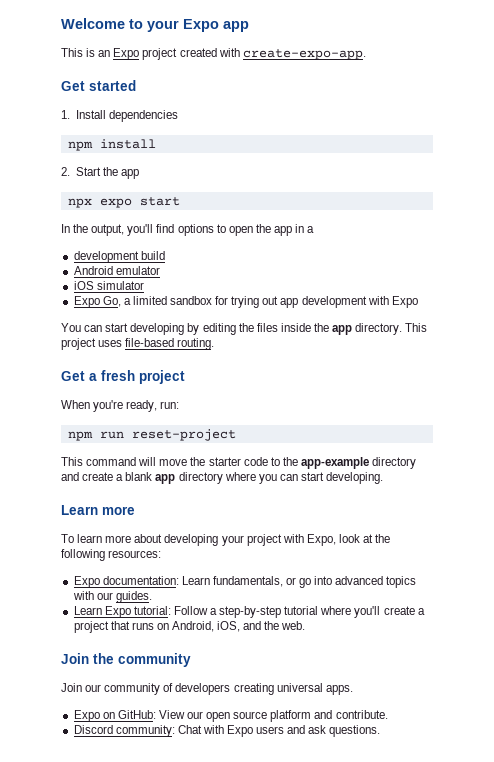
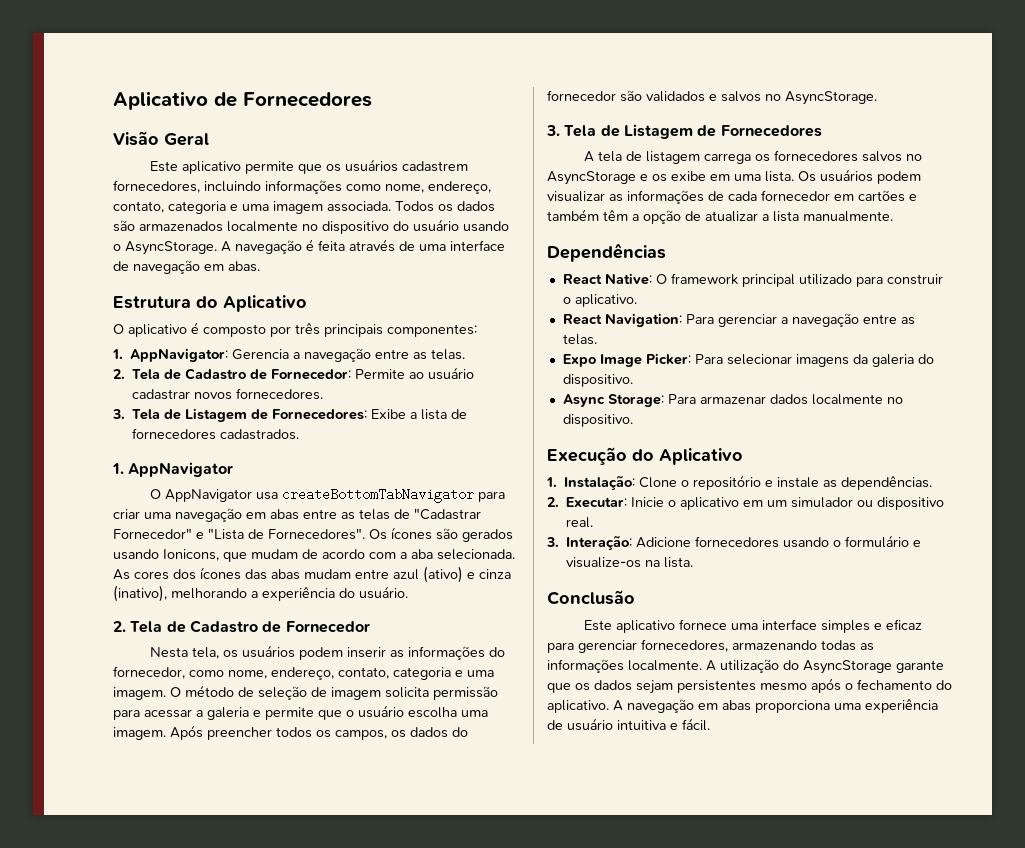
[61,18,249,32] [61,48,366,60] [61,80,136,91] [61,110,178,122] [67,139,156,151] [61,167,139,179] [67,197,180,208] [61,224,315,236] [73,251,165,263] [73,266,160,275] [73,281,144,290] [73,296,418,308] [61,323,428,335] [61,338,215,350] [61,370,185,384] [61,400,180,412] [67,429,236,441] [61,457,417,469] [61,472,384,484] [61,505,135,515] [61,534,391,546] [61,549,162,561] [73,576,417,588] [72,591,152,603] [73,606,425,618] [73,621,306,633] [61,653,191,667] [61,683,353,695] [73,710,388,722] [73,725,381,737] Welcome to your Expo app // This is an Expo project created with create-expo-app. // Get started // 1. Install dependencies // npm install // 2. Start the app // npx expo start // In the output, you'll find options to open the app in a // development build // Android emulator // iOS simulator // Expo Go, a limited sandbox for trying out app development with Expo // You can start developing by editing the files inside the app directory. This project uses file-based routing. // Get a fresh project // When you're ready, run: // npm run reset-project // This command will move the starter code to the app-example directory and create a blank app directory where you can start developing. // Learn more // To learn more about developing your project with Expo, look at the following resources: // Expo documentation: Learn fundamentals, or go into advanced topics with our guides. // Learn Expo tutorial: Follow a step-by-step tutorial where you'll create a project that runs on Android, iOS, and the web. // Join the community // Join our community of developers creating universal apps. // Expo on GitHub: View our open source platform and contribute. // Discord community: Chat with Expo users and ask questions. -> [113,91,372,110] [113,131,209,146] [149,159,468,174] [113,180,491,194] [113,201,495,214] [113,219,509,234] [113,239,505,255] [113,260,260,274] [113,295,307,312] [113,322,477,337] [112,348,466,362] [113,367,475,380] [132,388,324,400] [112,408,468,422] [132,428,300,440] [112,462,234,477] [149,488,505,503] [113,508,481,522] [113,527,513,542] [113,549,515,562] [113,566,511,583] [113,585,408,602] [113,620,370,633] [149,645,505,660] [113,666,494,680] [113,685,498,700] [113,705,488,720] [113,725,468,740] [547,90,877,105] [546,124,822,139] [583,150,922,164] [547,169,921,185] [547,190,917,204] [547,209,893,224] [547,244,666,262] [562,273,943,287] [562,294,637,307] [562,313,915,327] [562,334,597,345] [562,353,934,367] [562,374,633,387] [562,394,903,407] [562,414,633,427] [547,447,743,465] [546,475,933,490] [547,497,945,510] [566,517,594,528] [546,535,922,550] [566,557,694,568] [547,590,635,605] [583,619,922,633] [547,639,874,653] [547,659,944,674] [547,678,952,694] [547,699,938,713] [547,718,710,731] Aplicativo de Fornecedores // Visão Geral // Este aplicativo permite que os usuários cadastrem fornecedores, incluindo informações como nome, endereço, contato, categoria e uma imagem associada. Todos os dados são armazenados localmente no dispositivo do usuário usando o AsyncStorage. A navegação é feita através de uma interface de navegação em abas. // Estrutura do Aplicativo // O aplicativo é composto por três principais componentes: // 1. AppNavigator: Gerencia a navegação entre as telas. // 2. Tela de Cadastro de Fornecedor: Permite ao usuário cadastrar novos fornecedores. // 3. Tela de Listagem de Fornecedores: Exibe a lista de fornecedores cadastrados. // 1. AppNavigator // O AppNavigator usa createBottomTabNavigator para criar uma navegação em abas entre as telas de "Cadastrar Fornecedor" e "Lista de Fornecedores". Os ícones são gerados usando Ionicons, que mudam de acordo com a aba selecionada. As cores dos ícones das abas mudam entre azul (ativo) e cinza (inativo), melhorando a experiência do usuário. // 2. Tela de Cadastro de Fornecedor // Nesta tela, os usuários podem inserir as informações do fornecedor, como nome, endereço, contato, categoria e uma imagem. O método de seleção de imagem solicita permissão para acessar a galeria e permite que o usuário escolha uma imagem. Após preencher todos os campos, os dados do fornecedor são validados e salvos no AsyncStorage. // 3. Tela de Listagem de Fornecedores // A tela de listagem carrega os fornecedores salvos no AsyncStorage e os exibe em uma lista. Os usuários podem visualizar as informações de cada fornecedor em cartões e também têm a opção de atualizar a lista manualmente. // Dependências // React Native: O framework principal utilizado para construir o aplicativo. // React Navigation: Para gerenciar a navegação entre as telas. // Expo Image Picker: Para selecionar imagens da galeria do dispositivo. // Async Storage: Para armazenar dados localmente no dispositivo. // Execução do Aplicativo // 1. Instalação: Clone o repositório e instale as dependências. // 2. Executar: Inicie o aplicativo em um simulador ou dispositivo real. // 3. Interação: Adicione fornecedores usando o formulário e visualize-os na lista. // Conclusão // Este aplicativo fornece uma interface simples e eficaz para gerenciar fornecedores, armazenando todas as informações localmente. A utilização do AsyncStorage garante que os dados sejam persistentes mesmo após o fechamento do aplicativo. A navegação em abas proporciona uma experiência de usuário intuitiva e fácil.

